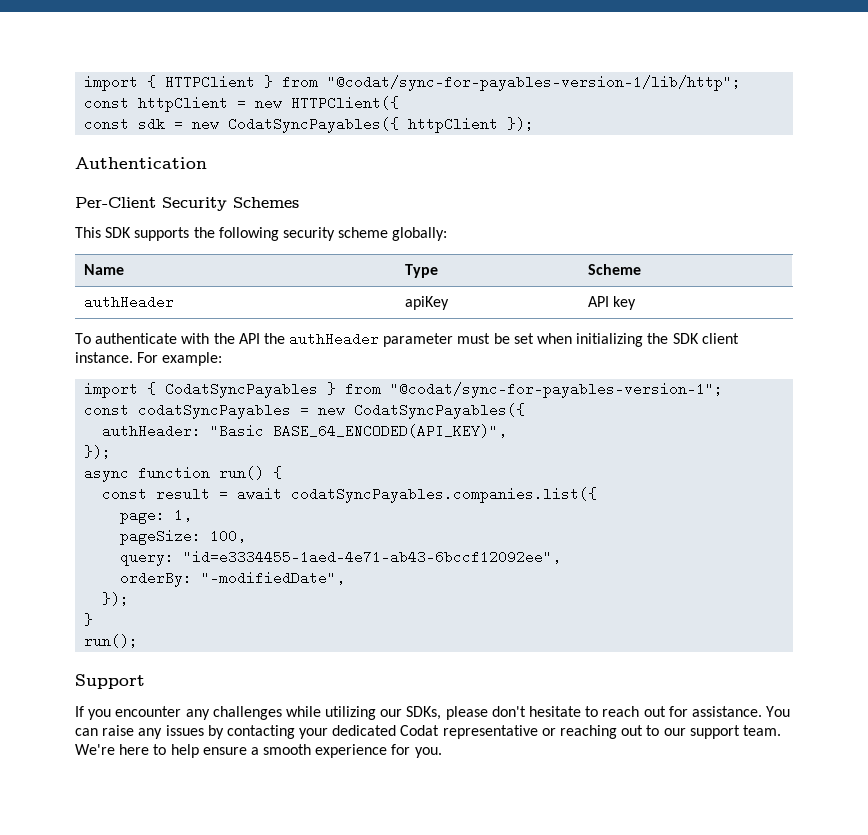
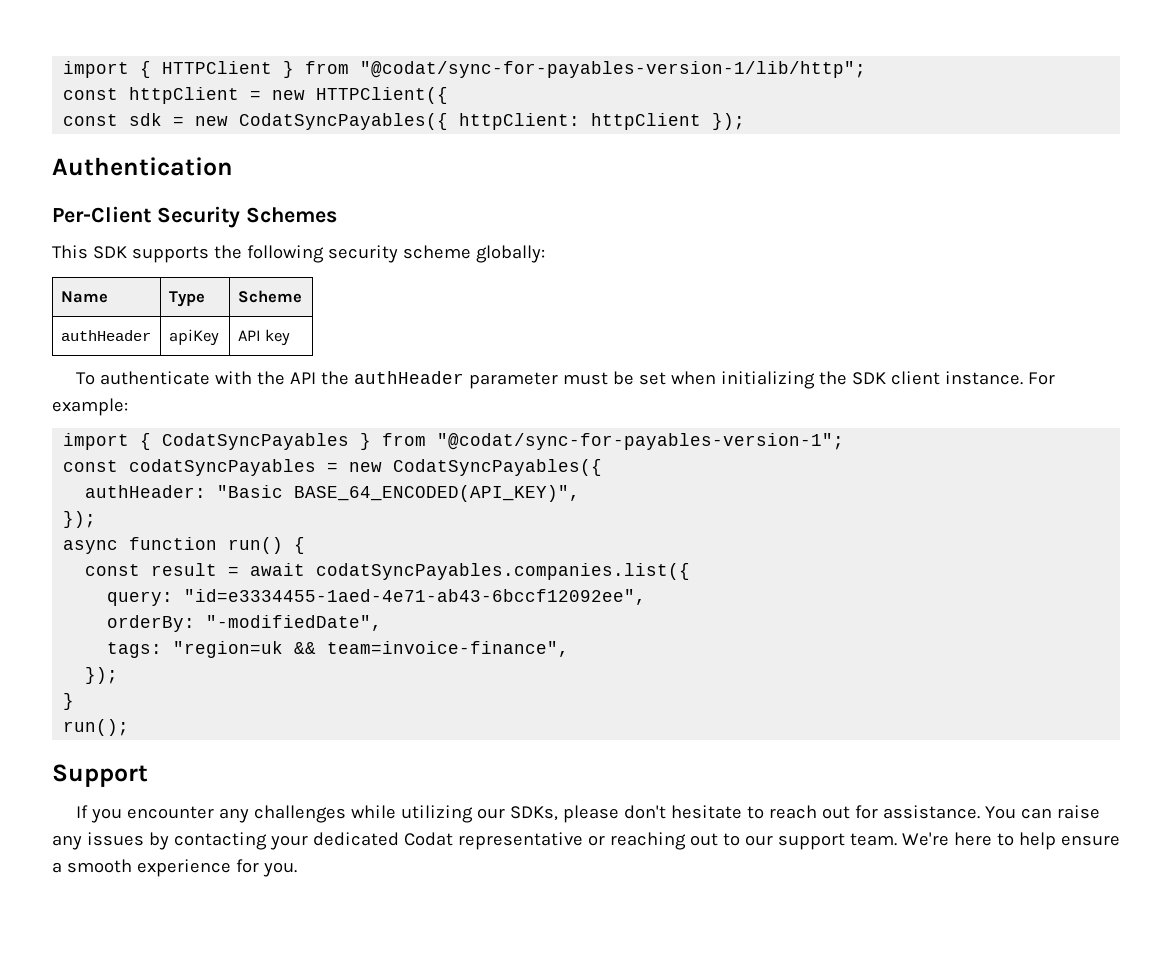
(400, 125) none -> [459,113,581,130] httpClient:
[120,508,193,524] [120,529,247,545] // page: 1, // pageSize: 100, -> (691, 571) none
(346, 578) none -> [107,641,570,658] // tags: "region=uk && team=invoice-finance",

